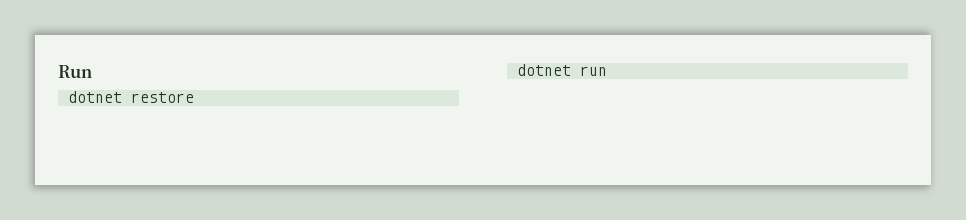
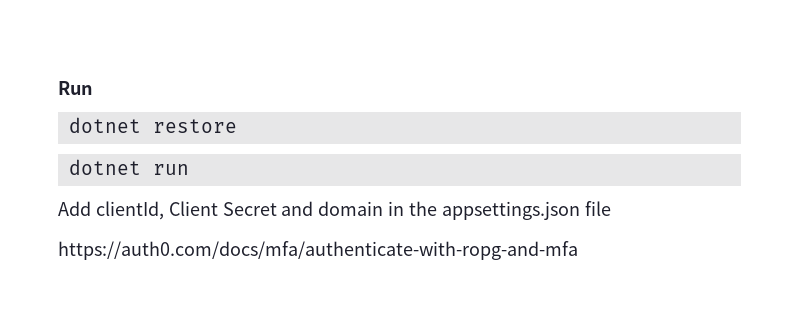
(607, 71) none -> [58,201,611,220] [58,241,578,260] // Add clientId, Client Secret and domain in the appsettings.json file // https://auth0.com/docs/mfa/authenticate-with-ropg-and-mfa

